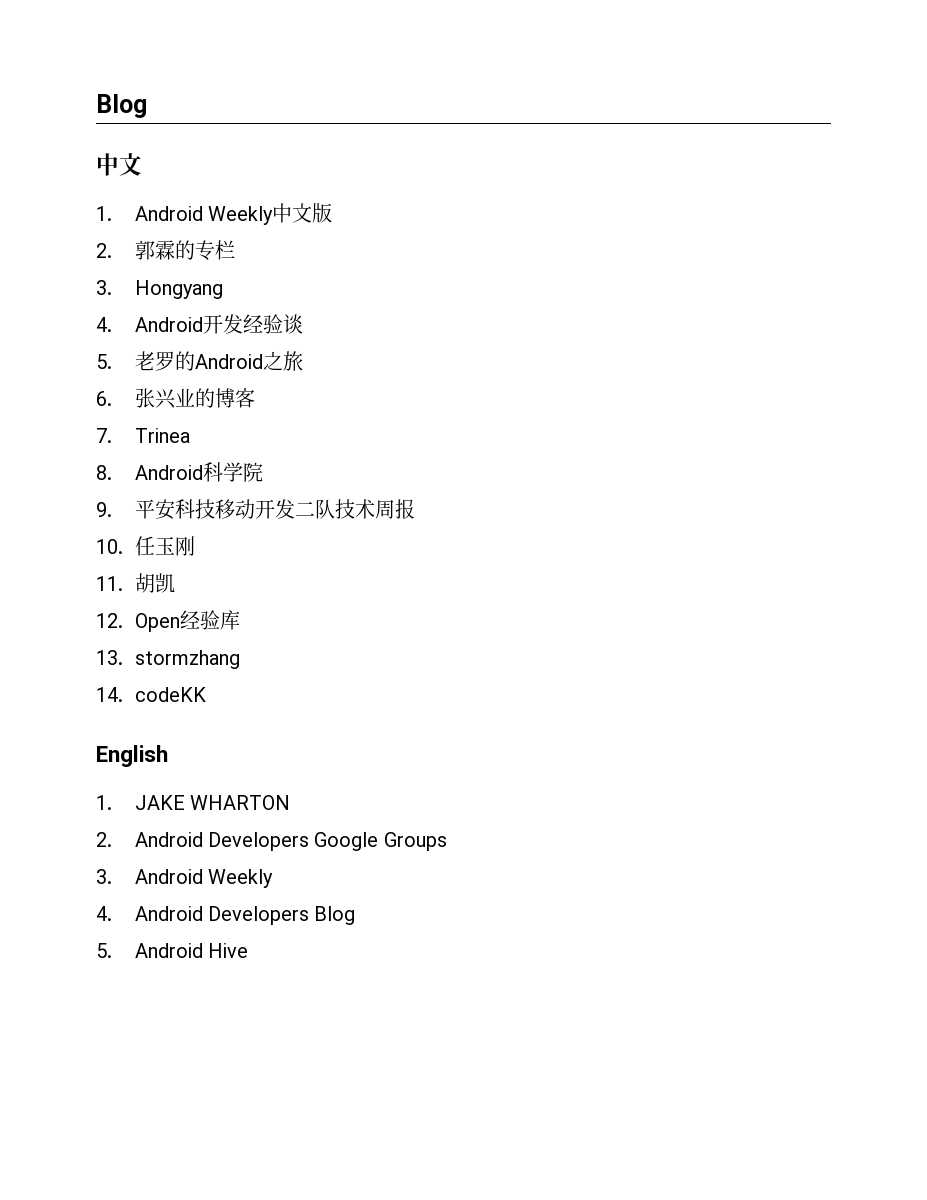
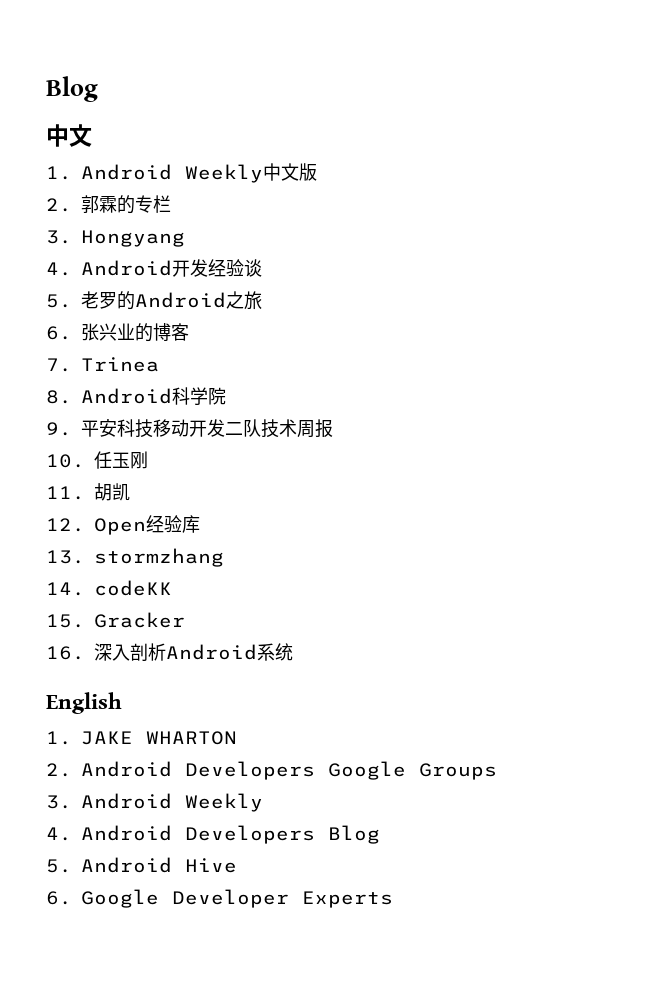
(206, 694) none -> [46,612,185,628] [46,643,293,662] // 15. Gracker // 16.深入剖析Android系统
(248, 950) none -> [46,889,393,908] // 6. Google Developer Experts

